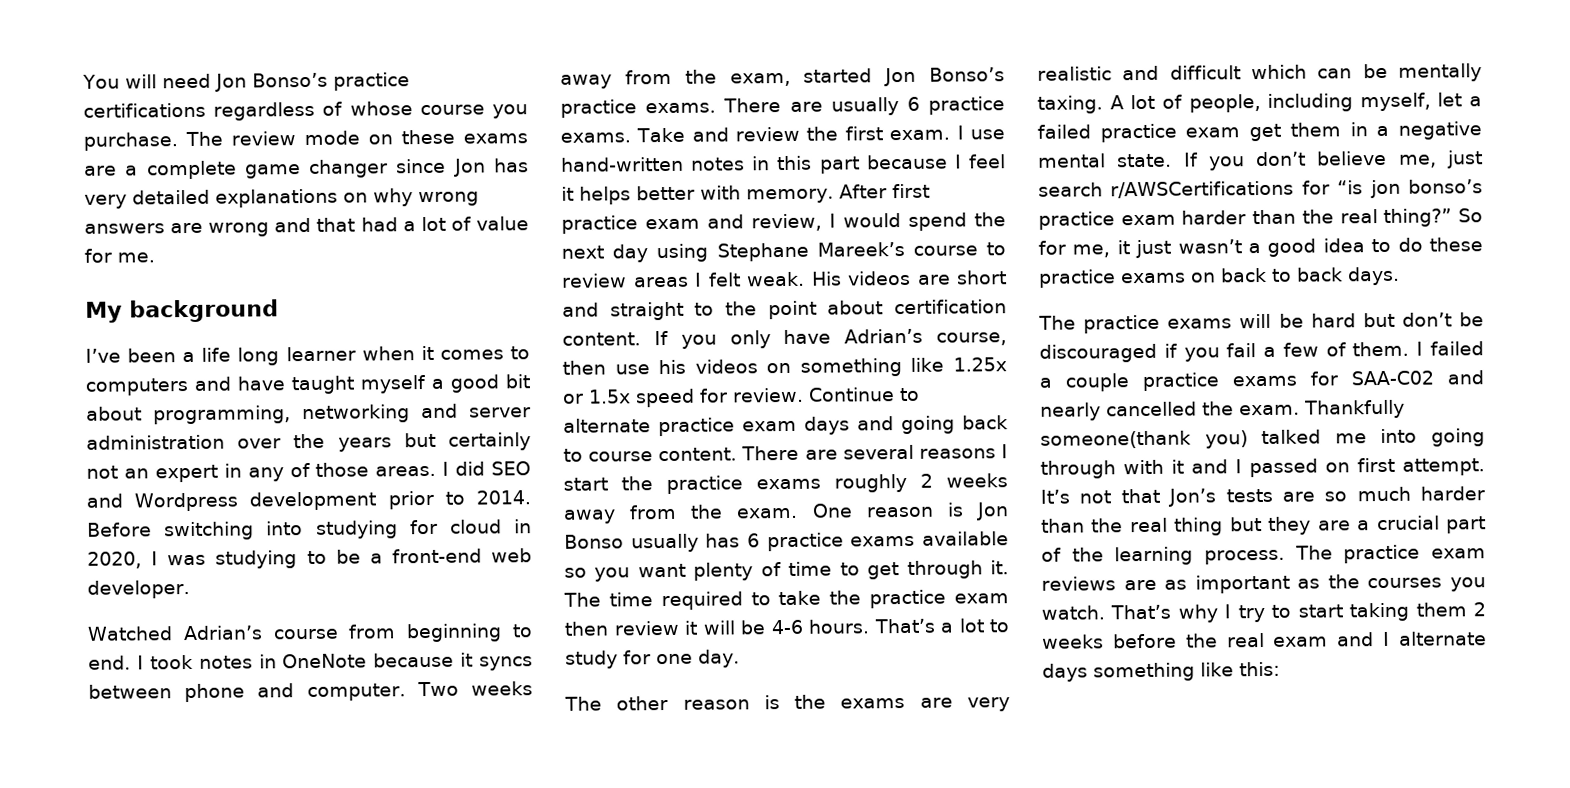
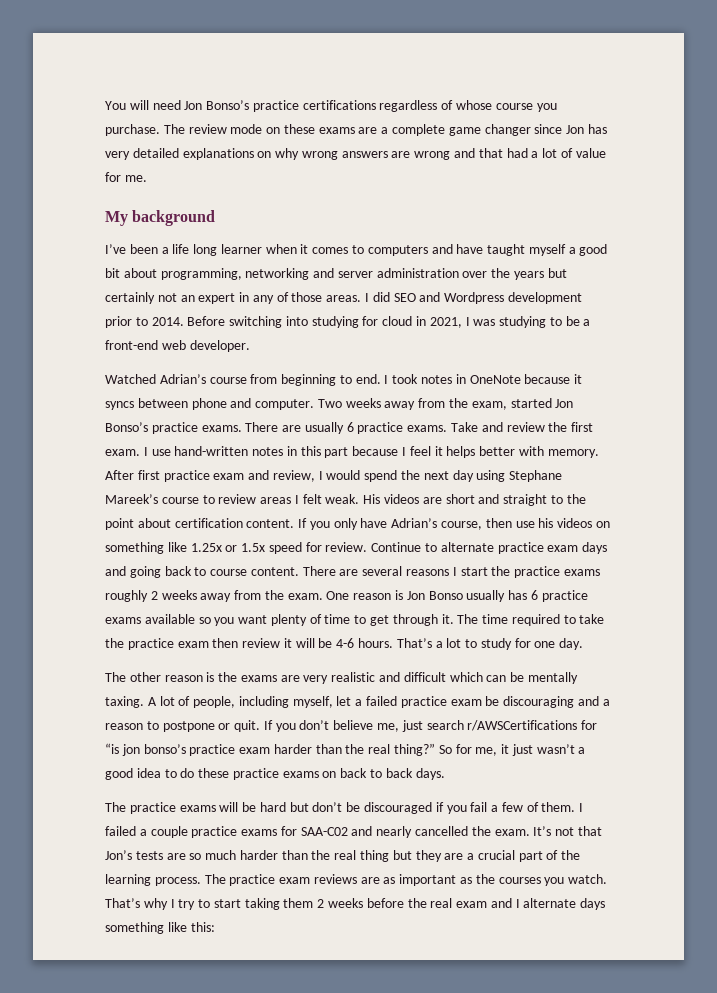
[87,551,142,569] 2020, -> [429,317,462,328] 2021,
[1249,121,1482,142] [1037,153,1173,168] get them in a negative mental state. -> [485,696,610,708] [105,720,261,732] be discouraging and a reason to postpone or quit.
[1304,399,1405,419] [1040,428,1485,449] [1040,457,1485,479] Thankfully someone(thank you) talked me into going through with it and I passed on first attempt. -> (530, 832) none

